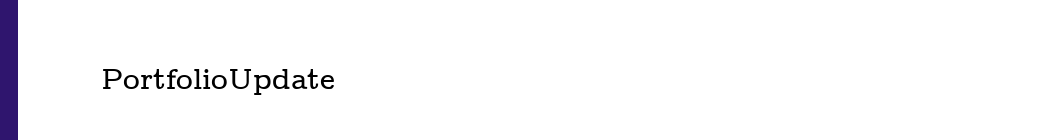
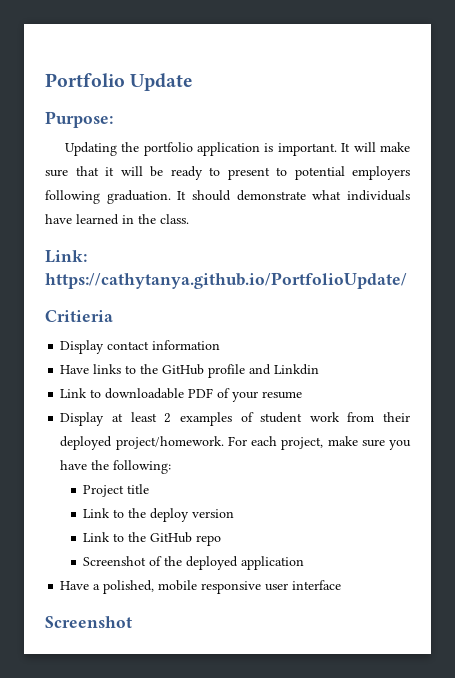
[101,69,335,95] PortfolioUpdate -> [45,73,194,91] [45,111,113,128] [64,142,410,156] [45,166,410,180] [45,190,410,204] [45,214,189,225] [45,250,87,263] [45,272,407,289] [45,310,113,322] [60,340,221,354] [60,364,320,378] [60,388,303,402] [60,412,410,426] [60,436,412,450] [60,460,172,474] [83,484,150,497] [83,508,235,522] [83,532,222,546] [83,556,305,570] [60,580,342,594] [45,616,132,628] Portfolio Update // Purpose: // Updating the portfolio application is important. It will make sure that it will be ready to present to potential employers following graduation. It should demonstrate what individuals have learned in the class. // Link: https://cathytanya.github.io/PortfolioUpdate/ // Critieria // Display contact information // Have links to the GitHub profile and Linkdin // Link to downloadable PDF of your resume // Display at least 2 examples of student work from their deployed project/homework. For each project, make sure you have the following: // Project title // Link to the deploy version // Link to the GitHub repo // Screenshot of the deployed application // Have a polished, mobile responsive user interface // Screenshot

